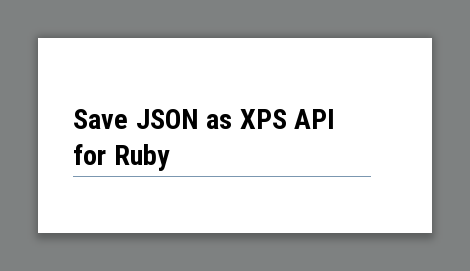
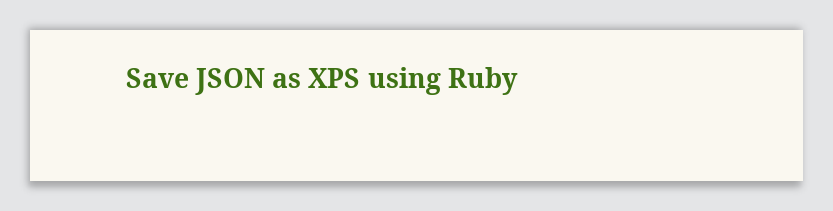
[294,109,336,129] [73,144,106,165] API for -> [367,67,441,95] using

